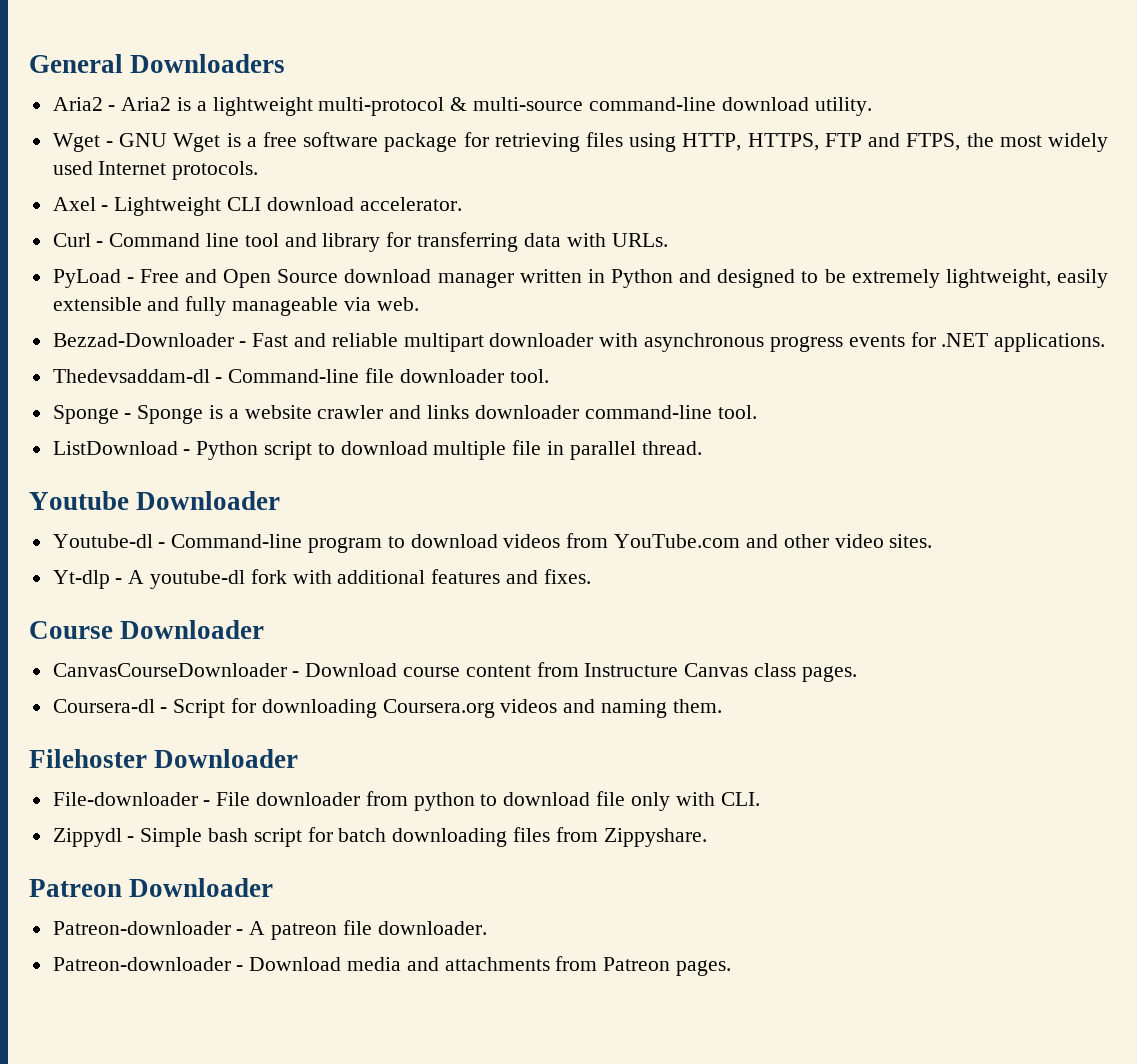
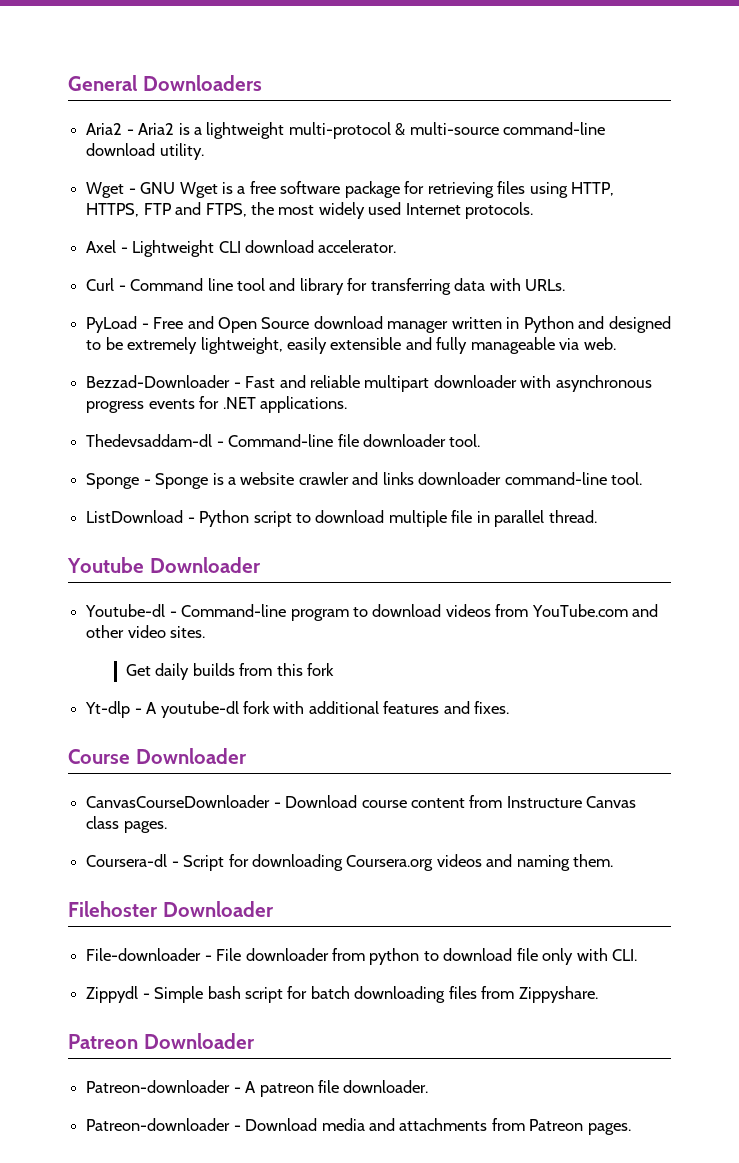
(933, 541) none -> [125,663,335,680] // Get daily builds from this fork

